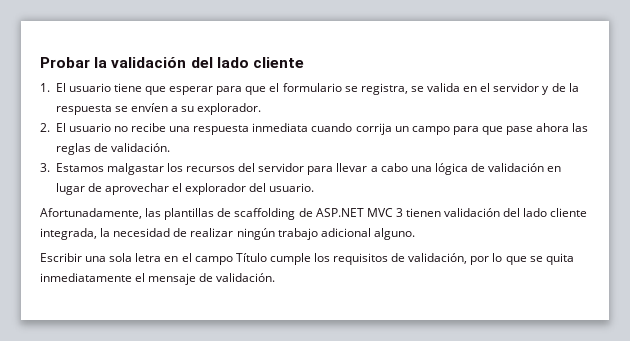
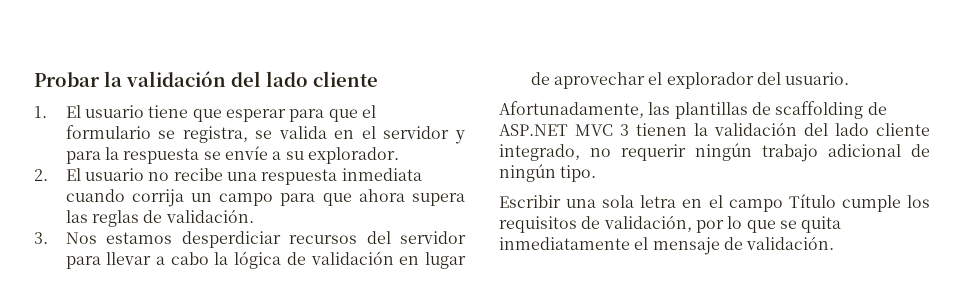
[551,83,566,92] de -> [65,151,101,164] para
[130,103,168,112] envíen -> [224,146,268,160] envíe
[506,123,570,135] pase ahora -> [358,189,466,206] ahora supera
[55,163,183,175] Estamos malgastar los -> [65,231,281,248] Nos estamos desperdiciar
[410,166,432,172] una -> [214,252,229,265] la
[444,208,588,217] [40,228,415,240] validación del lado cliente integrada, la necesidad de realizar ningún trabajo adicional alguno. -> [694,122,930,136] [499,143,930,162] [499,164,597,182] la validación del lado cliente integrado, no requerir ningún trabajo adicional de ningún tipo.

